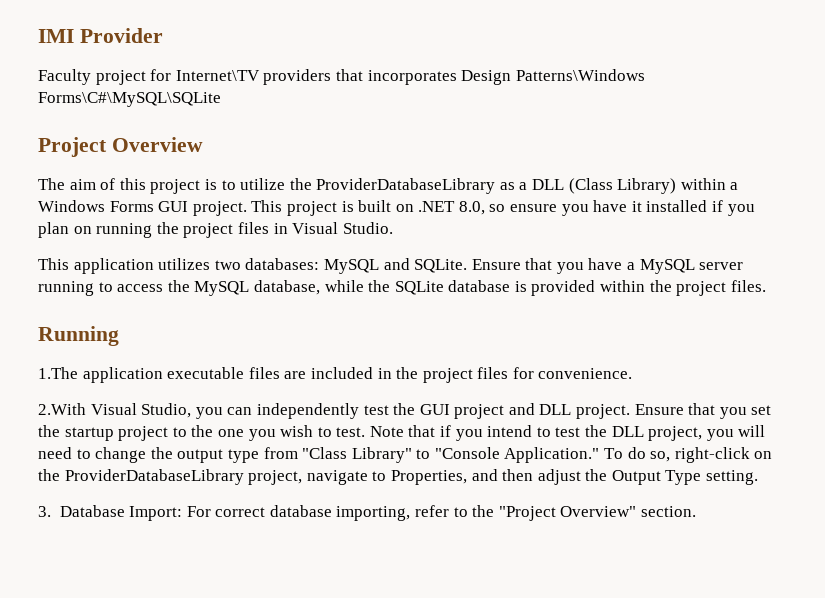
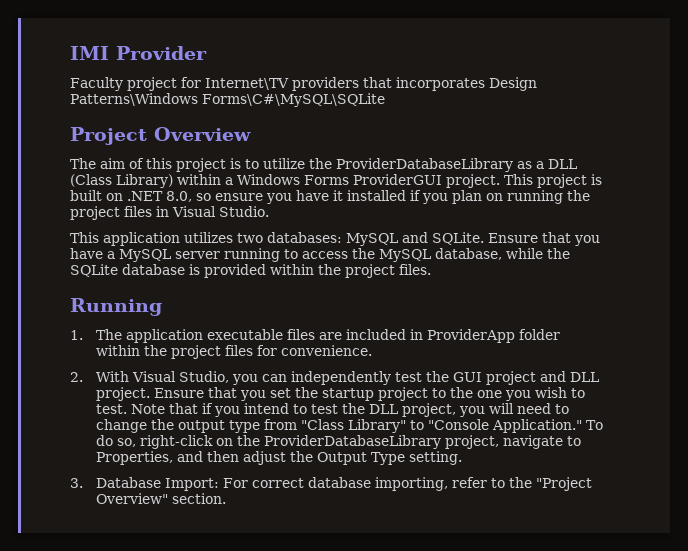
[158,201,189,212] GUI -> [353,174,442,185] ProviderGUI
[38,367,78,379] 1.The -> [70,329,122,340] 1. The
(392, 373) none -> [426,329,560,343] [95,345,140,356] ProviderApp folder within
[38,403,86,415] 2.With -> [70,371,129,382] 2. With

